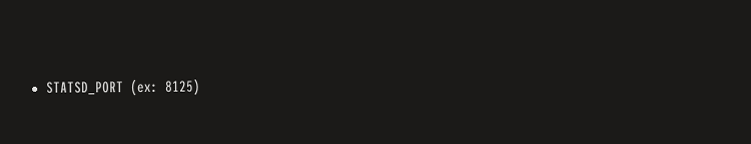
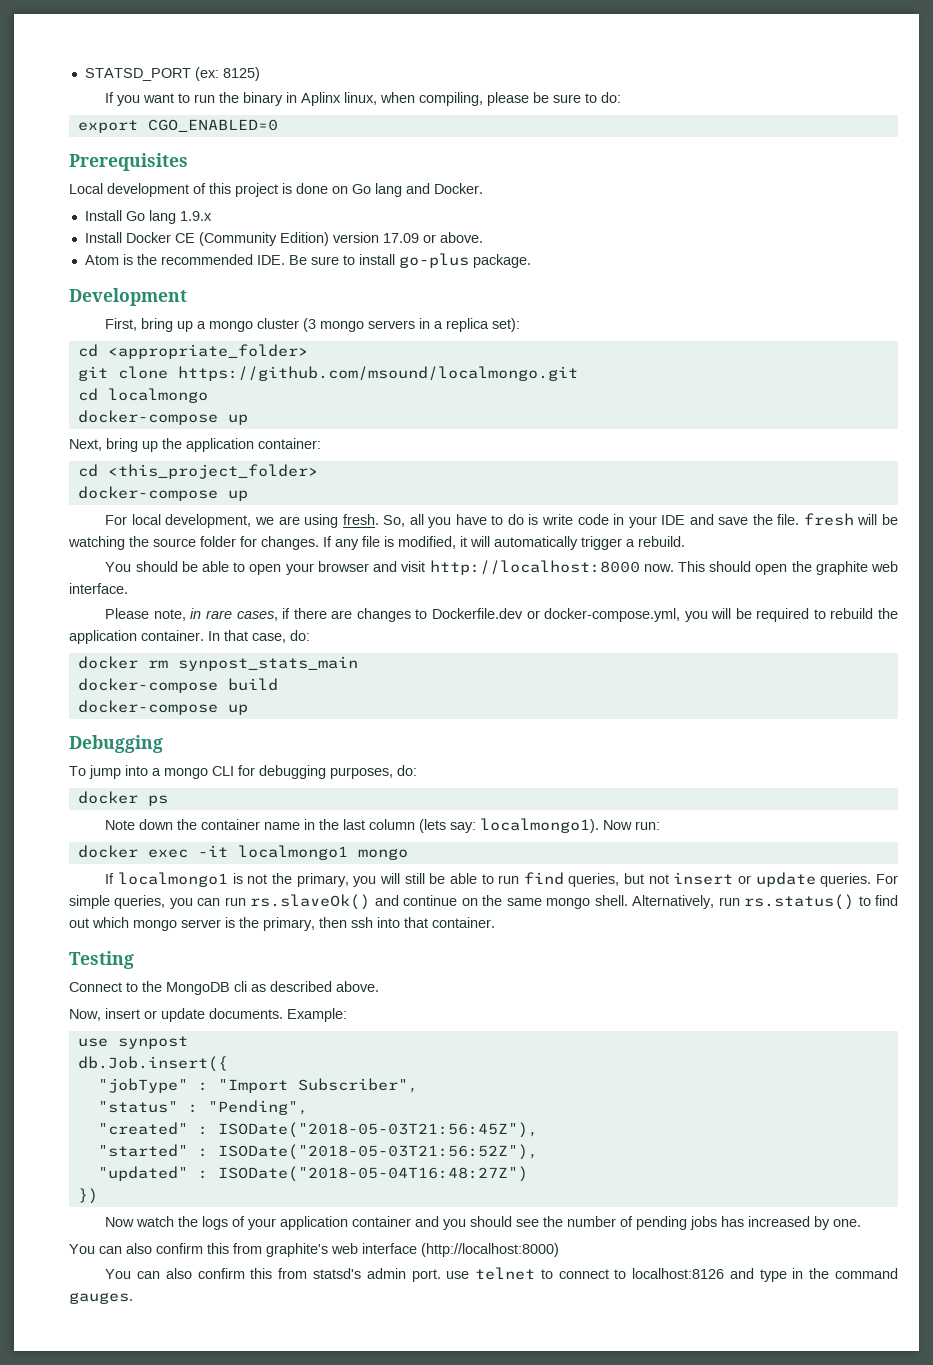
(201, 87) none -> [105,92,622,106] [77,119,278,133] [69,153,188,171] [69,183,483,197] [84,210,212,224] [84,232,483,246] [84,253,531,268] [69,288,187,306] [105,318,521,332] [77,344,308,359] [77,366,578,381] [77,388,208,403] [77,410,248,425] [69,438,321,452] [77,464,318,479] [77,486,248,501] [105,513,898,528] [68,536,685,550] [105,560,898,575] [69,583,128,594] [105,608,899,622] [69,630,310,644] [77,656,358,671] [77,678,278,693] [77,700,248,715] [69,735,163,753] [69,765,417,779] [77,791,168,806] [105,818,661,833] [77,845,408,860] [105,872,898,887] [69,894,899,910] [69,917,495,931] [69,951,134,969] [69,981,379,995] [69,1008,347,1022] [77,1036,188,1049] [77,1056,228,1072] [97,1078,418,1093] [97,1100,308,1115] [97,1122,538,1138] [97,1144,538,1160] [97,1166,528,1182] [77,1188,98,1204] [105,1216,862,1230] [69,1243,559,1257] [105,1267,899,1282] [69,1292,133,1304] // If you want to run the binary in Aplinx linux, when compiling, please be sure to do: // export CGO_ENABLED=0 // Prerequisites // Local development of this project is done on Go lang and Docker. // Install Go lang 1.9.x // Install Docker CE (Community Edition) version 17.09 or above. // Atom is the recommended IDE. Be sure to install go-plus package. // Development // First, bring up a mongo cluster (3 mongo servers in a replica set): // cd <appropriate_folder> // git clone https://github.com/msound/localmongo.git // cd localmongo // docker-compose up // Next, bring up the application container: // cd <this_project_folder> // docker-compose up // For local development, we are using fresh. So, all you have to do is write code in your IDE and save the file. fresh will be watching the source folder for changes. If any file is modified, it will automatically trigger a rebuild. // You should be able to open your browser and visit http://localhost:8000 now. This should open the graphite web interface. // Please note, in rare cases, if there are changes to Dockerfile.dev or docker-compose.yml, you will be required to rebuild the application container. In that case, do: // docker rm synpost_stats_main // docker-compose build // docker-compose up // Debugging // To jump into a mongo CLI for debugging purposes, do: // docker ps // Note down the container name in the last column (lets say: localmongo1). Now run: // docker exec -it localmongo1 mongo // If localmongo1 is not the primary, you will still be able to run find queries, but not insert or update queries. For simple queries, you can run rs.slaveOk() and continue on the same mongo shell. Alternatively, run rs.status() to find out which mongo server is the primary, then ssh into that container. // Testing // Connect to the MongoDB cli as described above. // Now, insert or update documents. Example: // use synpost // db.Job.insert({ // "jobType" : "Import Subscriber", // "status" : "Pending", // "created" : ISODate("2018-05-03T21:56:45Z"), // "started" : ISODate("2018-05-03T21:56:52Z"), // "updated" : ISODate("2018-05-04T16:48:27Z") // }) // Now watch the logs of your application container and you should see the number of pending jobs has increased by one. // You can also confirm this from graphite's web interface (http://localhost:8000) // You can also confirm this from statsd's admin port. use telnet to connect to localhost:8126 and type in the command gauges.

